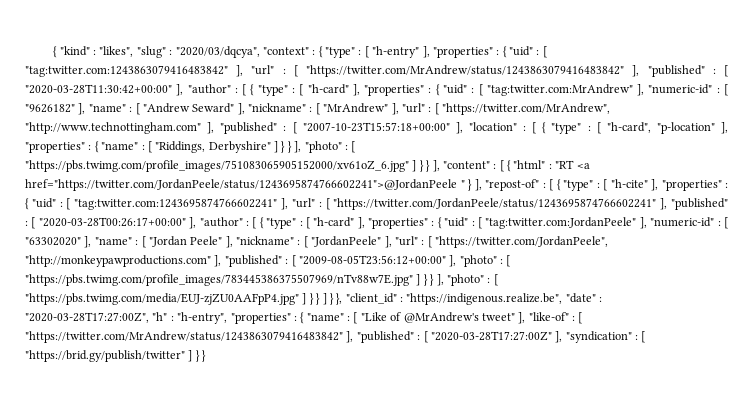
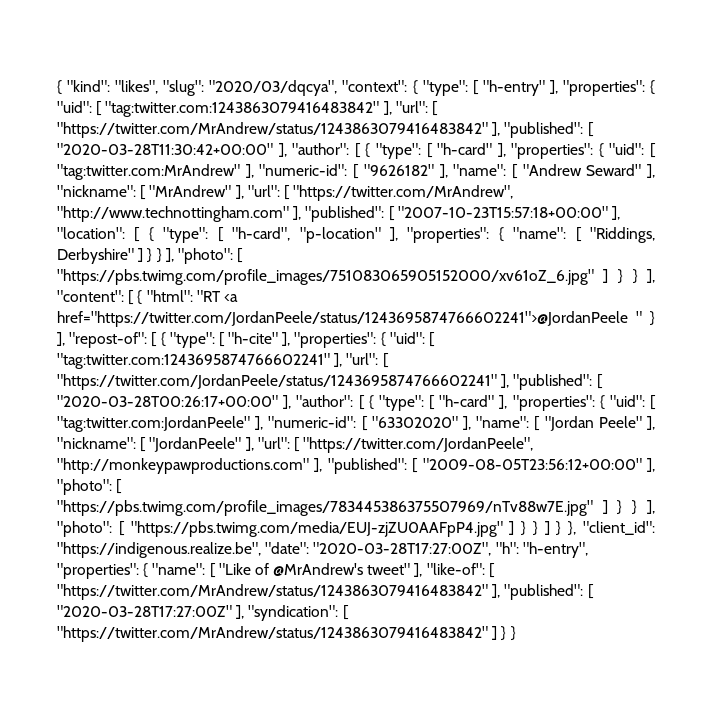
[53,46,540,58] { "kind" : "likes", "slug" : "2020/03/dqcya", "context" : { "type" : [ "h-entry" ], "properties" : { "uid" : -> [57,80,655,96] [57,101,92,113] { "kind": "likes", "slug": "2020/03/dqcya", "context": { "type": [ "h-entry" ], "properties": { "uid":
[251,65,716,77] "url" : [ "https://twitter.com/MrAndrew/status/1243863079416483842" ], "published" : -> [395,101,438,116] [57,122,584,138] "url": [ "https://twitter.com/MrAndrew/status/1243863079416483842" ], "published":
[187,84,475,96] "author" : [ { "type" : [ "h-card" ], "properties" : { "uid" : -> [292,143,645,159] "author": [ { "type": [ "h-card" ], "properties": { "uid":
[648,84,720,94] "numeric-id" : -> [259,164,348,176] "numeric-id":
[88,104,133,112] "name" : -> [453,164,507,176] "name":
[248,103,313,112] "nickname" : -> [57,185,136,197] "nickname":
[401,103,432,113] "url" : -> [247,185,280,197] "url":
[220,122,287,134] "published" : -> [305,206,385,222] "published":
[468,122,728,134] [25,141,145,153] "location" : [ { "type" : [ "h-card", "p-location" ], "properties" : { "name" : -> [57,227,567,243] "location": [ { "type": [ "h-card", "p-location" ], "properties": { "name":
[304,141,348,153] "photo" : -> [177,248,233,264] "photo":
[442,160,552,172] "content" : [ { "html" : -> [57,290,193,305] "content": [ { "html":
[485,179,728,191] [25,198,63,210] "repost-of" : [ { "type" : [ "h-cite" ], "properties" : { "uid" : -> [69,332,425,348] "repost-of": [ { "type": [ "h-cite" ], "properties": { "uid":
[291,198,322,208] "url" : -> [346,353,379,365] "url":
[671,198,729,210] [25,221,28,226] "published" : -> [513,374,593,390] "published":
[199,217,475,229] "author" : [ { "type" : [ "h-card" ], "properties" : { "uid" : -> [296,395,645,411] "author": [ { "type": [ "h-card" ], "properties": { "uid":
[650,217,721,227] "numeric-id" : -> [268,416,357,428] "numeric-id":
[94,237,139,245] "name" : -> [476,416,530,428] "name":
[236,236,301,245] "nickname" : -> [57,437,136,449] "nickname":
[394,236,425,246] "url" : -> [257,437,290,449] "url":
[224,255,289,267] "published" : -> [327,458,407,474] "published":
[459,255,503,267] "photo" : -> [57,479,112,495] "photo":
[446,274,491,286] "photo" : -> [57,521,112,537] "photo":
[345,293,603,305] [25,312,350,324] "client_id" : "https://indigenous.realize.be", "date" : "2020-03-28T17:27:00Z", "h" : "h-entry", "properties" : { "name" : -> [583,521,656,535] [57,542,588,558] [57,563,206,579] "client_id": "https://indigenous.realize.be", "date": "2020-03-28T17:27:00Z", "h": "h-entry", "properties": { "name":
[528,312,584,324] [25,331,421,343] "like-of" : [ "https://twitter.com/MrAndrew/status/1243863079416483842" ], "published" : -> [426,563,495,578] [57,584,584,600] "like-of": [ "https://twitter.com/MrAndrew/status/1243863079416483842" ], "published":
[565,331,647,343] [25,350,185,362] "syndication" : [ "https://brid.gy/publish/twitter" -> [248,605,349,621] [57,626,488,642] "syndication": [ "https://twitter.com/MrAndrew/status/1243863079416483842"

